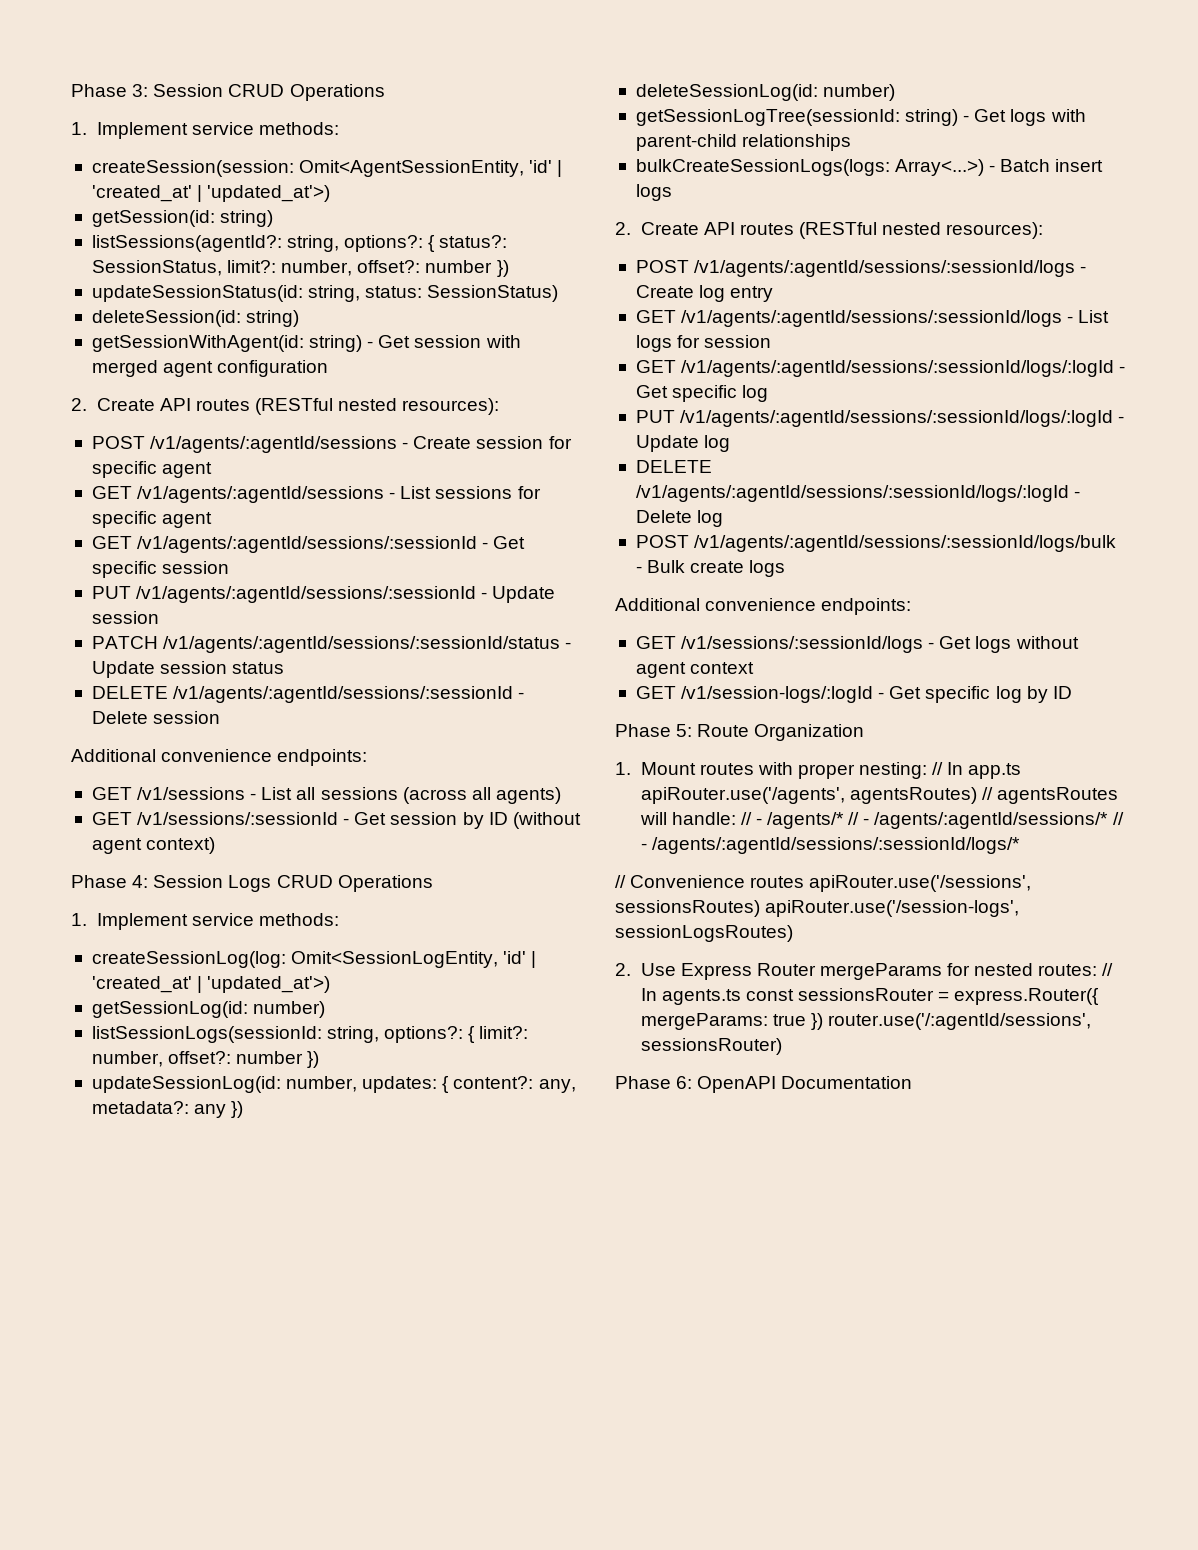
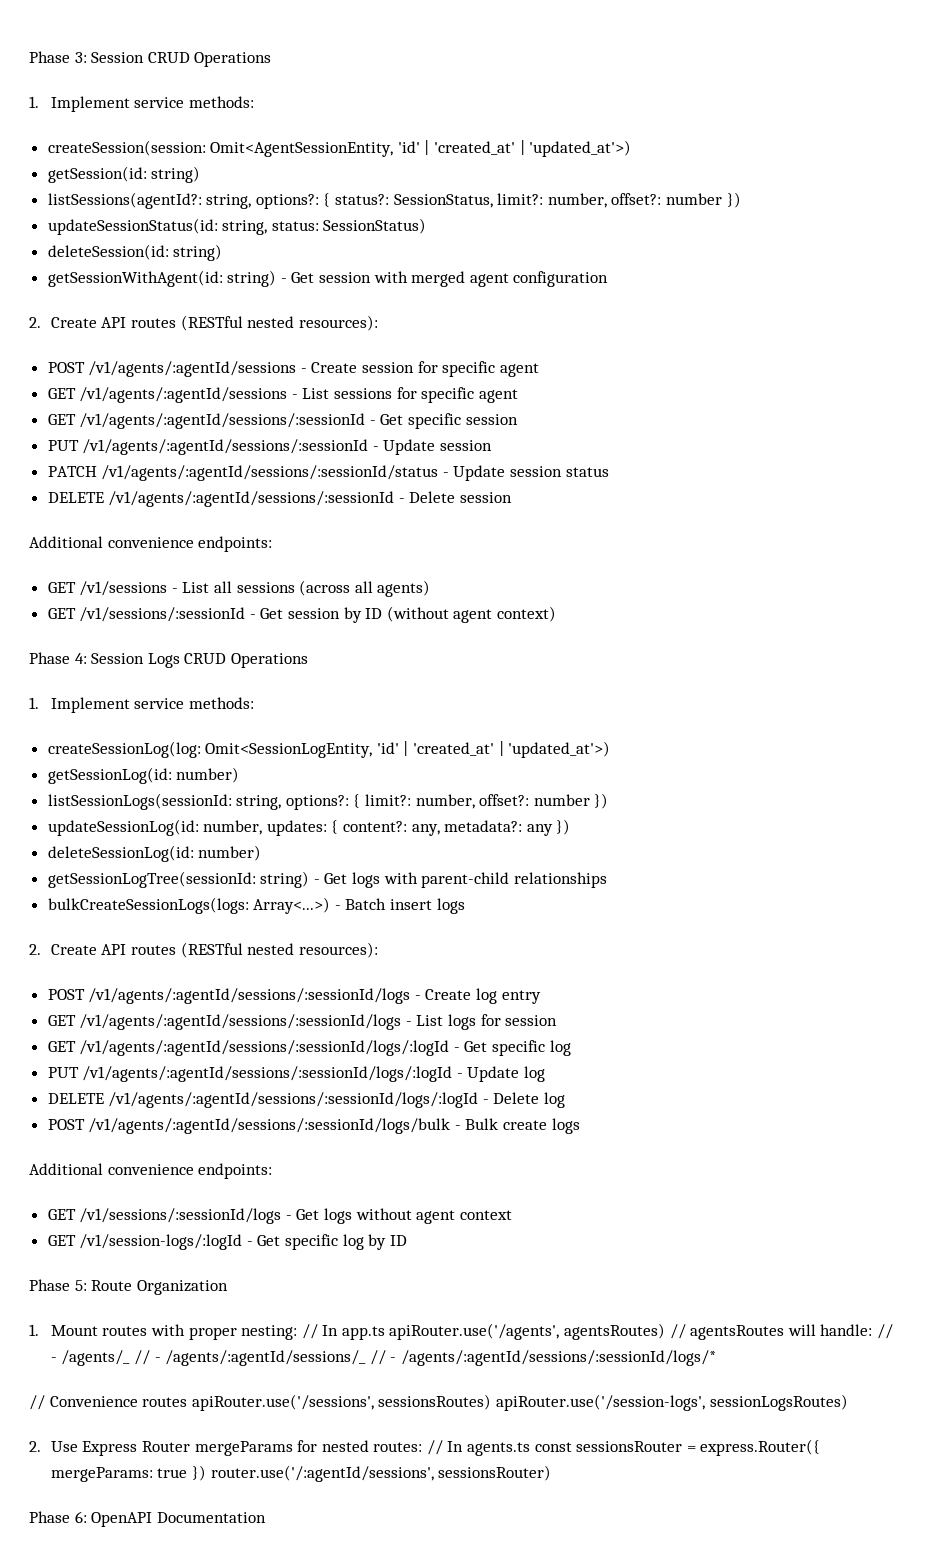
[767,812,1109,829] /agents/* // - /agents/:agentId/sessions/* -> [61,1350,367,1366] /agents/_ // - /agents/:agentId/sessions/_

